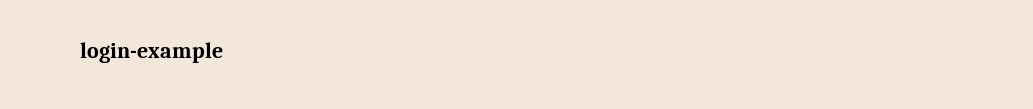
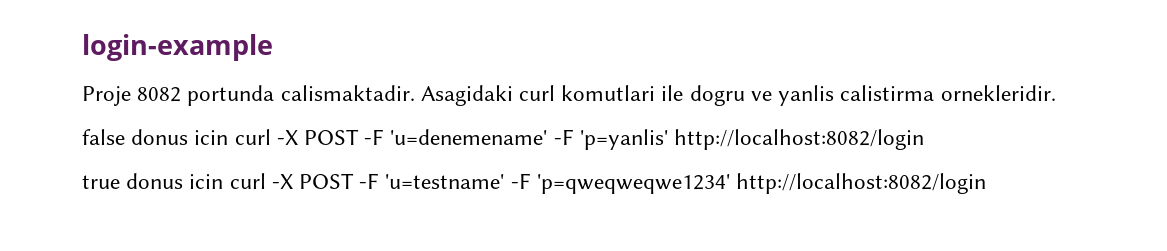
(223, 52) none -> [82,85,1056,106] [82,129,925,150] [82,173,987,194] // Proje 8082 portunda calismaktadir. Asagidaki curl komutlari ile dogru ve yanlis calistirma ornekleridir. // false donus icin curl -X POST -F 'u=denemename' -F 'p=yanlis' http://localhost:8082/login // true donus icin curl -X POST -F 'u=testname' -F 'p=qweqweqwe1234' http://localhost:8082/login

